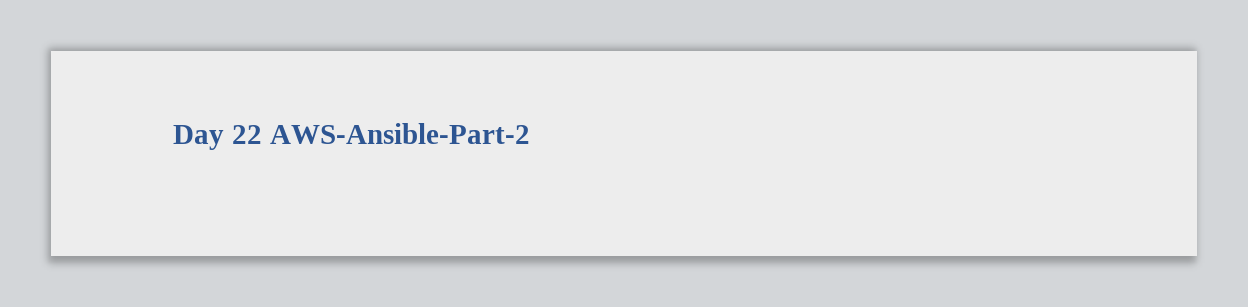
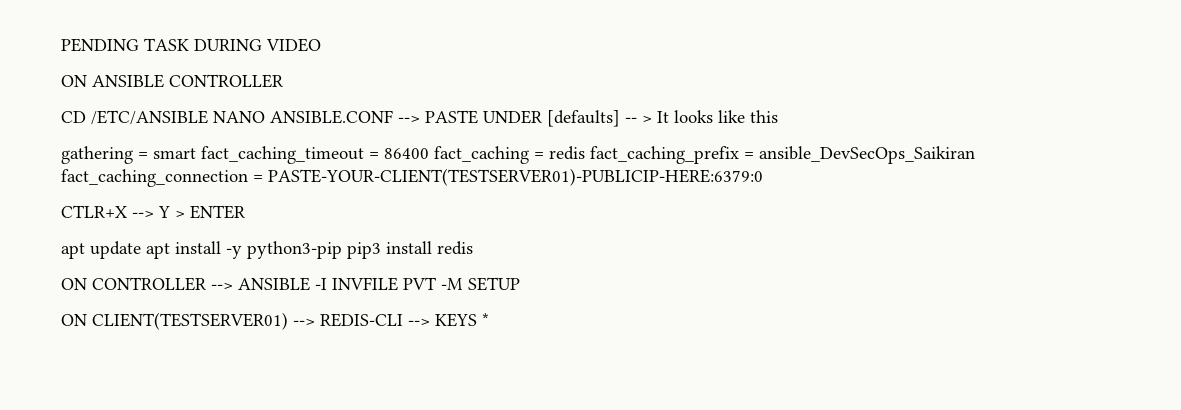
[173,123,530,150] Day 22 AWS-Ansible-Part-2 -> [61,38,321,52] [61,74,283,88] [61,110,778,127] [61,146,975,164] [61,168,763,187] [61,205,245,219] [61,241,473,259] [61,277,520,291] [61,312,489,330] PENDING TASK DURING VIDEO // ON ANSIBLE CONTROLLER // CD /ETC/ANSIBLE NANO ANSIBLE.CONF --> PASTE UNDER [defaults] -- > It looks like this // gathering = smart fact_caching_timeout = 86400 fact_caching = redis fact_caching_prefix = ansible_DevSecOps_Saikiran fact_caching_connection = PASTE-YOUR-CLIENT(TESTSERVER01)-PUBLICIP-HERE:6379:0 // CTLR+X --> Y > ENTER // apt update apt install -y python3-pip pip3 install redis // ON CONTROLLER --> ANSIBLE -I INVFILE PVT -M SETUP // ON CLIENT(TESTSERVER01) --> REDIS-CLI --> KEYS *

